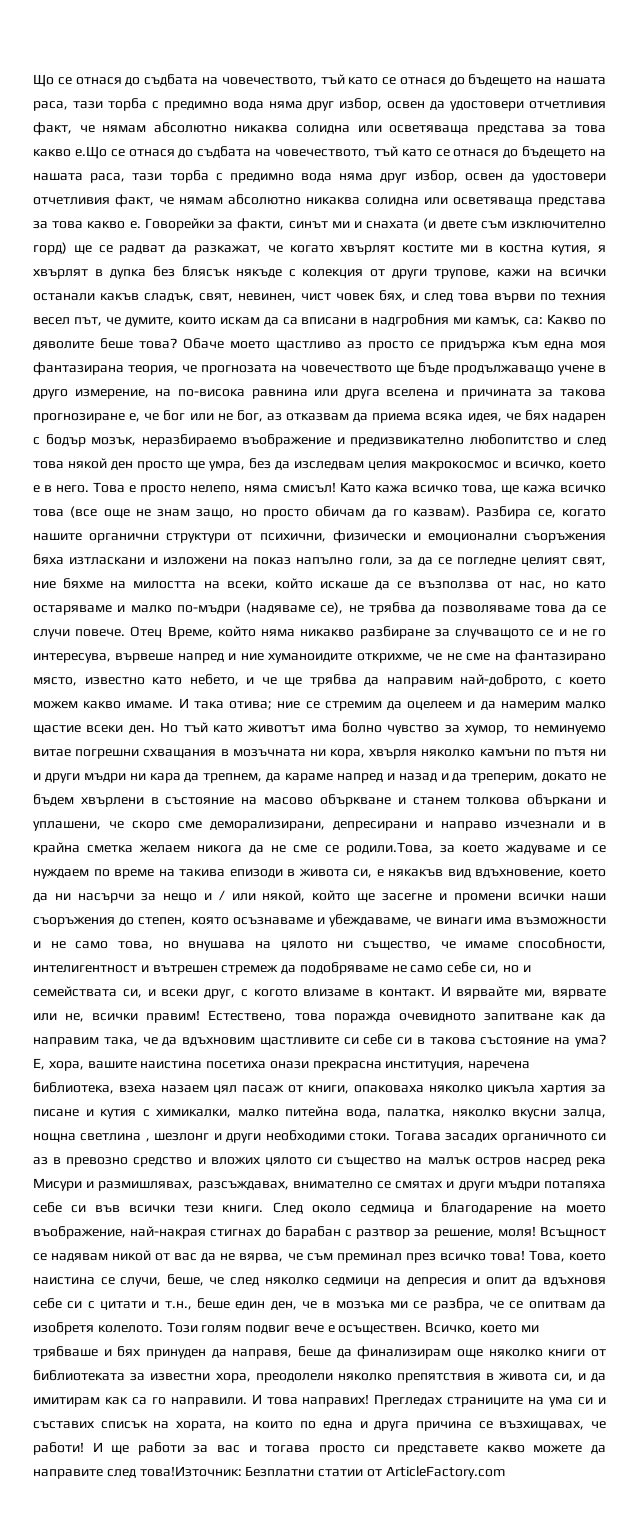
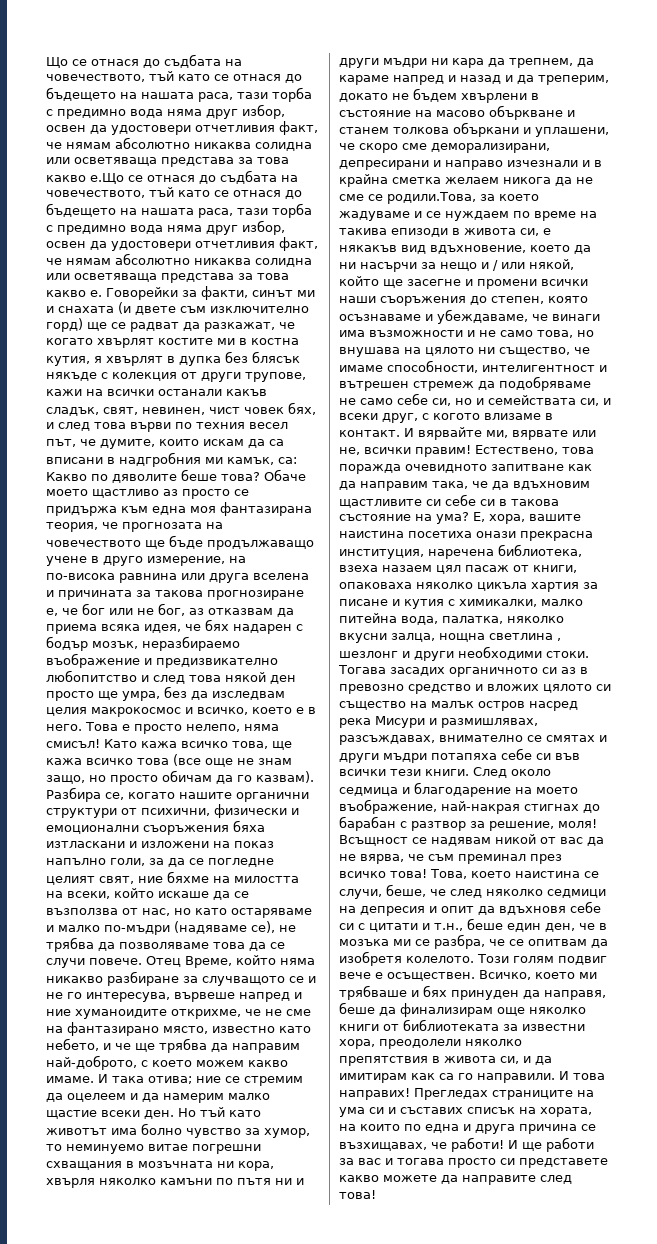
[139,1466,505,1479] това!Източник: Безплатни статии от ArticleFactory.com -> [339,1190,376,1199] това!

